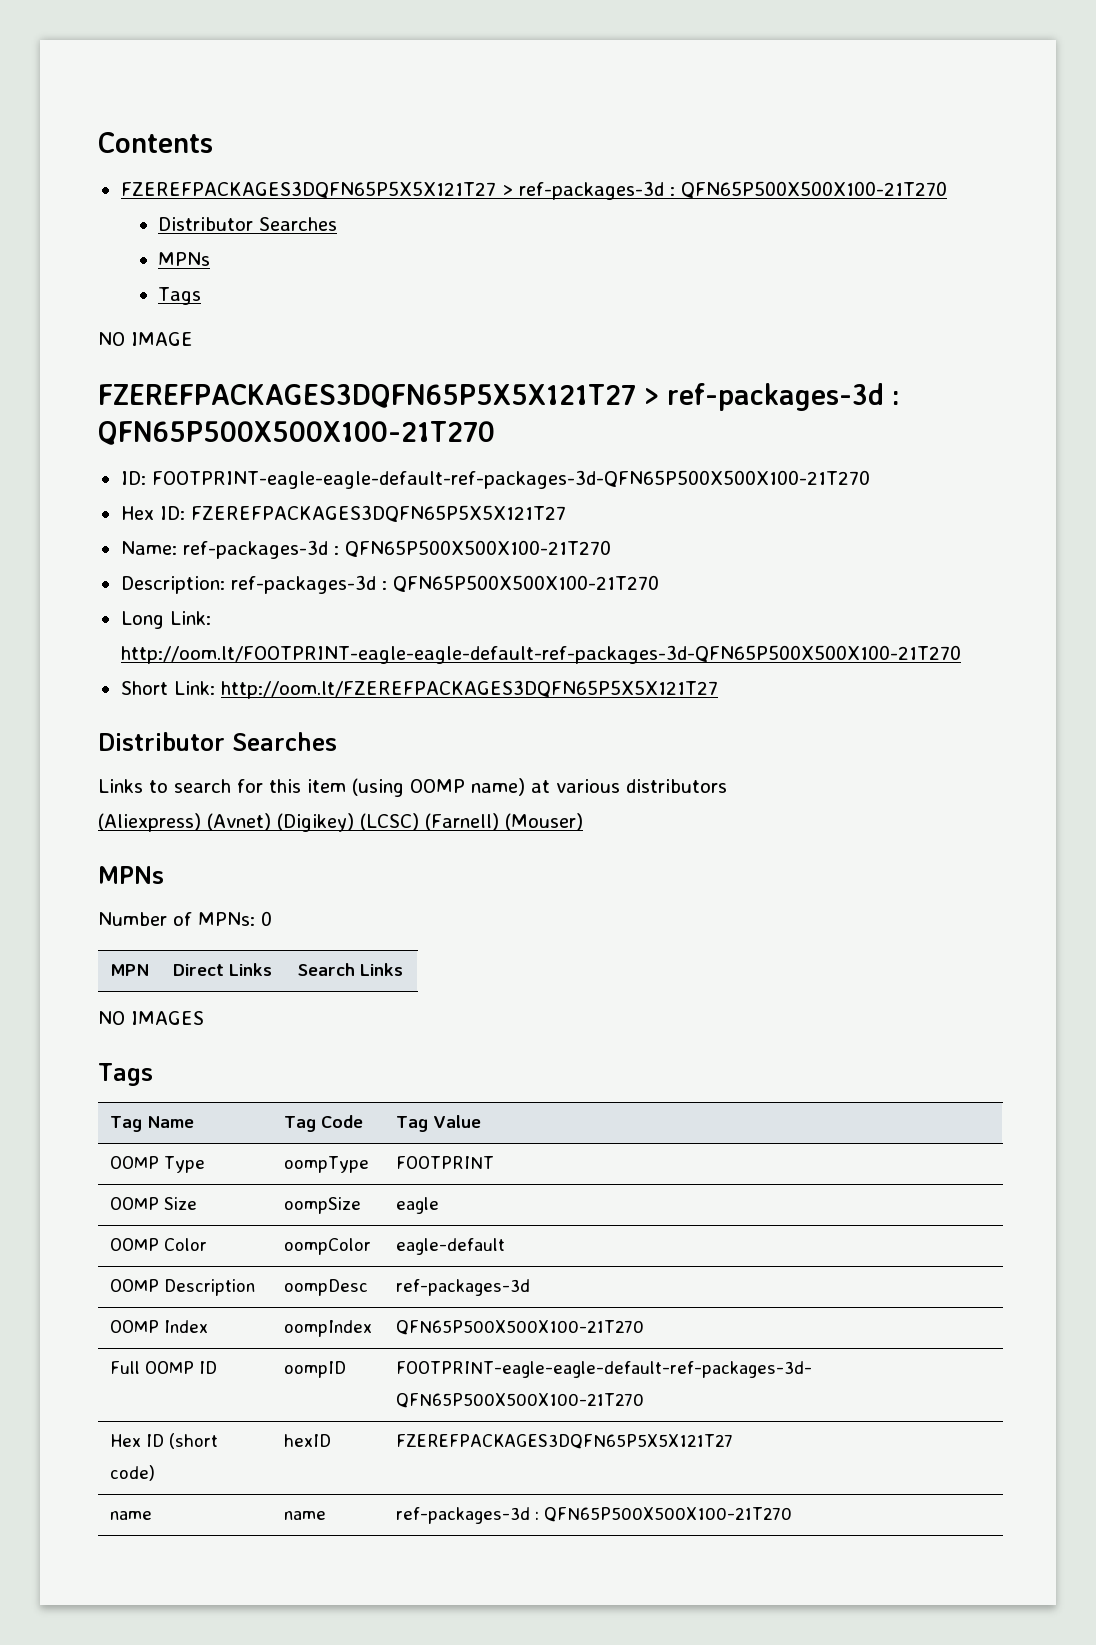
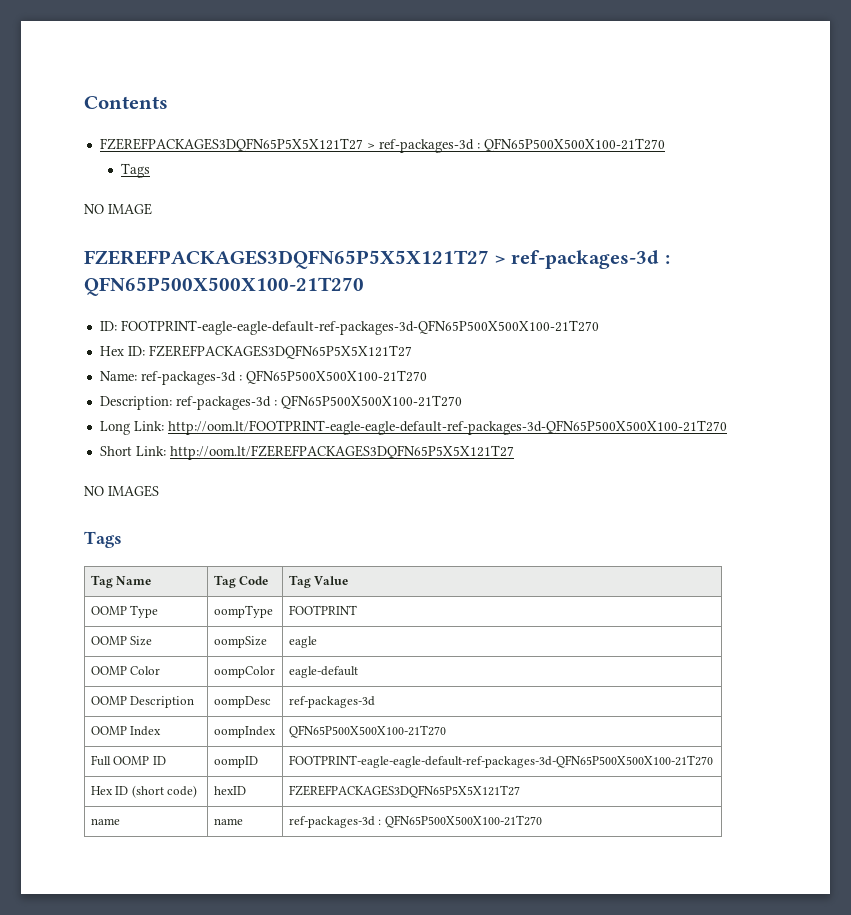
[158,217,338,231] [158,252,211,266] // Distributor Searches // MPNs -> (665, 145) none
[98,732,337,751] [98,778,727,797] [98,813,583,832] [98,866,164,884] [98,911,272,926] [109,964,149,976] [172,963,272,976] [297,963,403,976] // Distributor Searches // Links to search for this item (using OOMP name) at various distributors // (Aliexpress) (Avnet) (Digikey) (LCSC) (Farnell) (Mouser) // MPNs // Number of MPNs: 0 // MPN | Direct Links | Search Links -> (514, 452) none

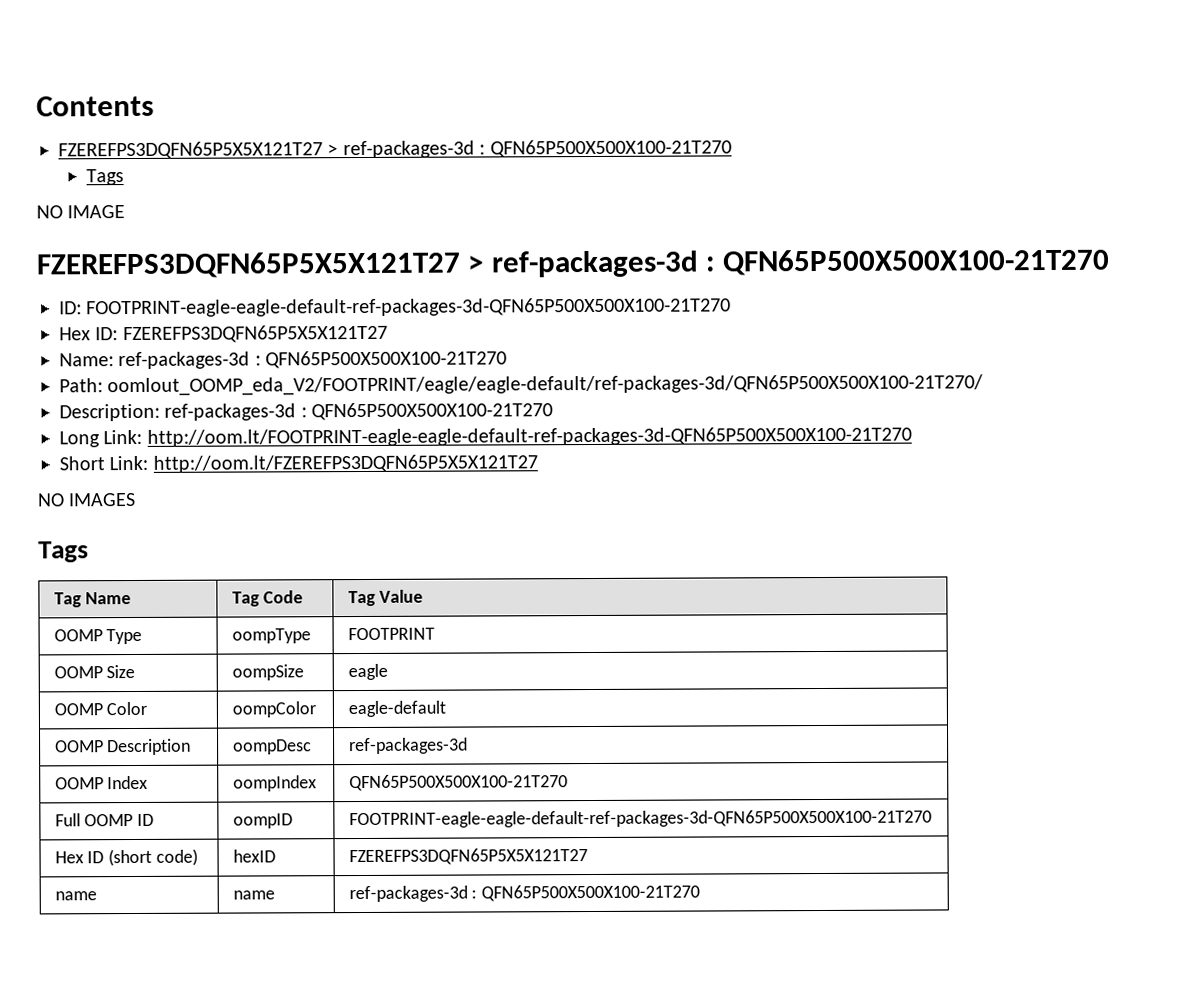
[99,138,363,152] FZEREFPACKAGES3DQFN65P5X5X121T27 -> [58,141,323,160] FZEREFPS3DQFN65P5X5X121T27
[84,250,489,269] FZEREFPACKAGES3DQFN65P5X5X121T27 -> [36,251,461,279] FZEREFPS3DQFN65P5X5X121T27
[148,345,412,359] FZEREFPACKAGES3DQFN65P5X5X121T27 -> [122,324,388,344] FZEREFPS3DQFN65P5X5X121T27
(427, 377) none -> [59,374,984,397] // Path: oomlout_OOMP_eda_V2/FOOTPRINT/eagle/eagle-default/ref-packages-3d/QFN65P500X500X100-21T270/
[169,445,514,460] http://oom.lt/FZEREFPACKAGES3DQFN65P5X5X121T27 -> [152,454,538,473] http://oom.lt/FZEREFPS3DQFN65P5X5X121T27
[288,785,520,798] FZEREFPACKAGES3DQFN65P5X5X121T27 -> [348,848,588,866] FZEREFPS3DQFN65P5X5X121T27

